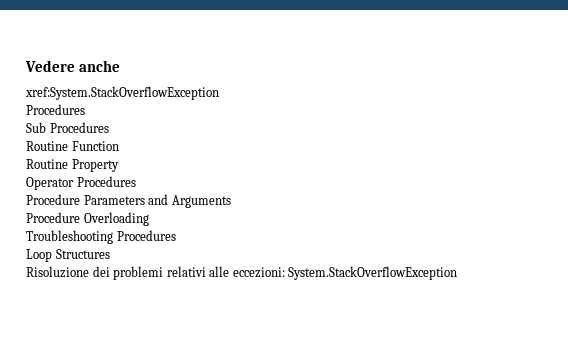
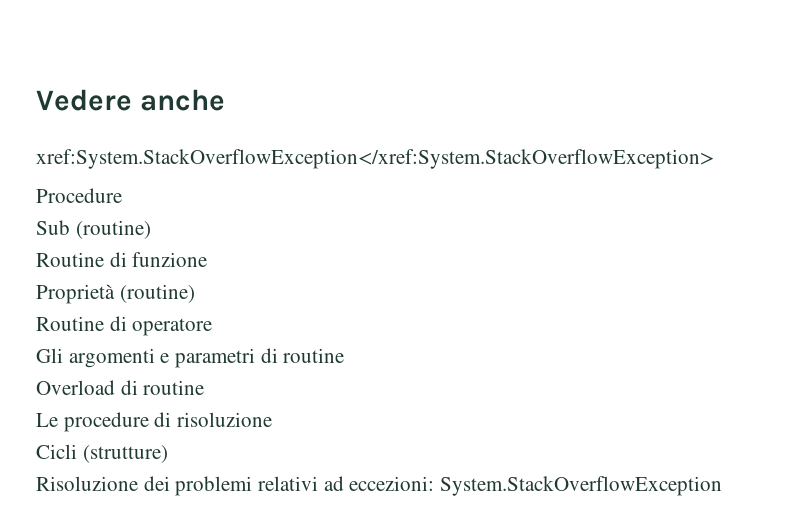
[25,86,219,100] [26,104,85,115] xref:System.StackOverflowException // Procedures -> [36,149,714,169] [36,188,122,203] xref:System.StackOverflowException</xref:System.StackOverflowException> // Procedure
[49,122,109,133] [26,141,119,151] [26,159,119,172] [26,176,136,190] [26,194,231,208] [26,212,149,226] [26,230,176,244] [26,249,110,262] Procedures // Routine Function // Routine Property // Operator Procedures // Procedure Parameters and Arguments // Procedure Overloading // Troubleshooting Procedures // Loop Structures -> [75,220,151,239] [36,252,208,267] [36,284,195,304] [36,316,213,336] [36,348,345,368] [36,380,205,395] [36,412,273,432] [36,444,168,463] (routine) // Routine di funzione // Proprietà (routine) // Routine di operatore // Gli argomenti e parametri di routine // Overload di routine // Le procedure di risoluzione // Cicli (strutture)
[209,266,230,277] alle -> [323,476,344,491] ad

